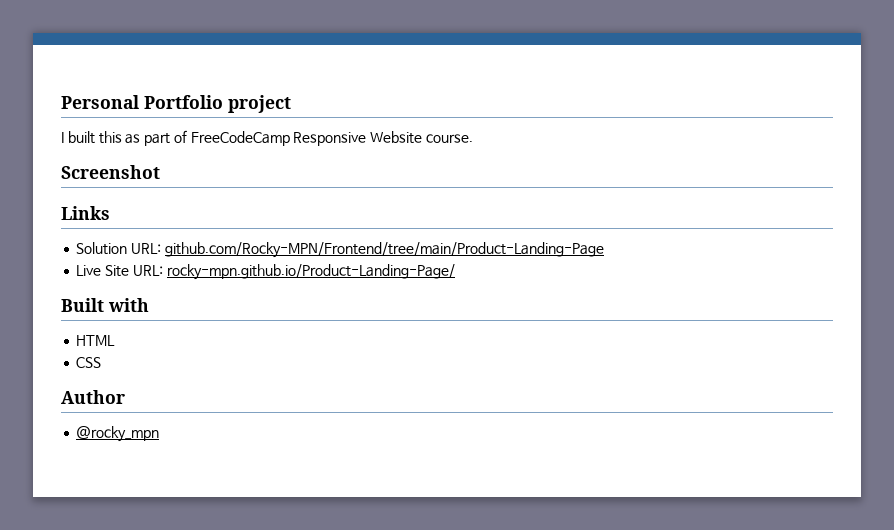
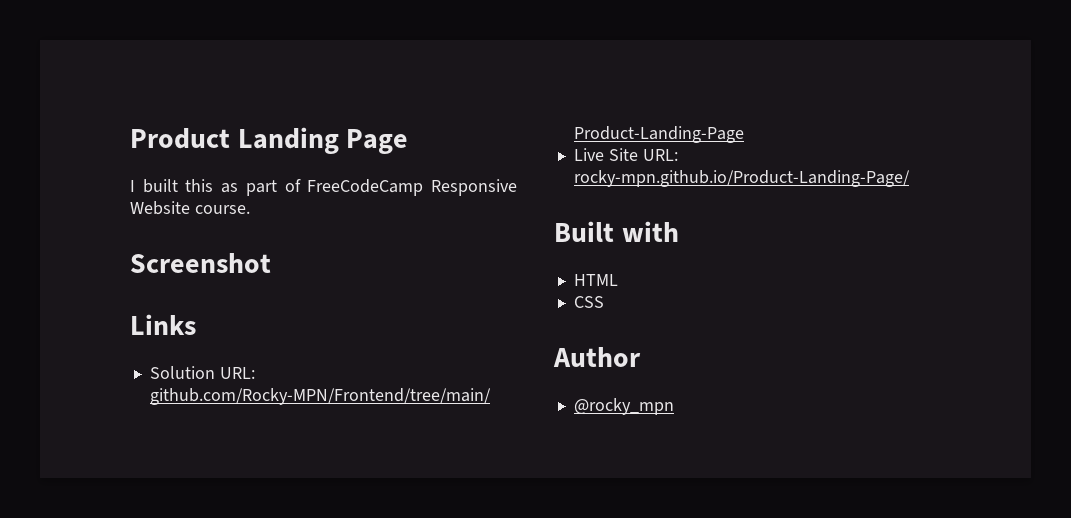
[61,95,291,113] Personal Portfolio project -> [130,127,409,154] Product Landing Page

